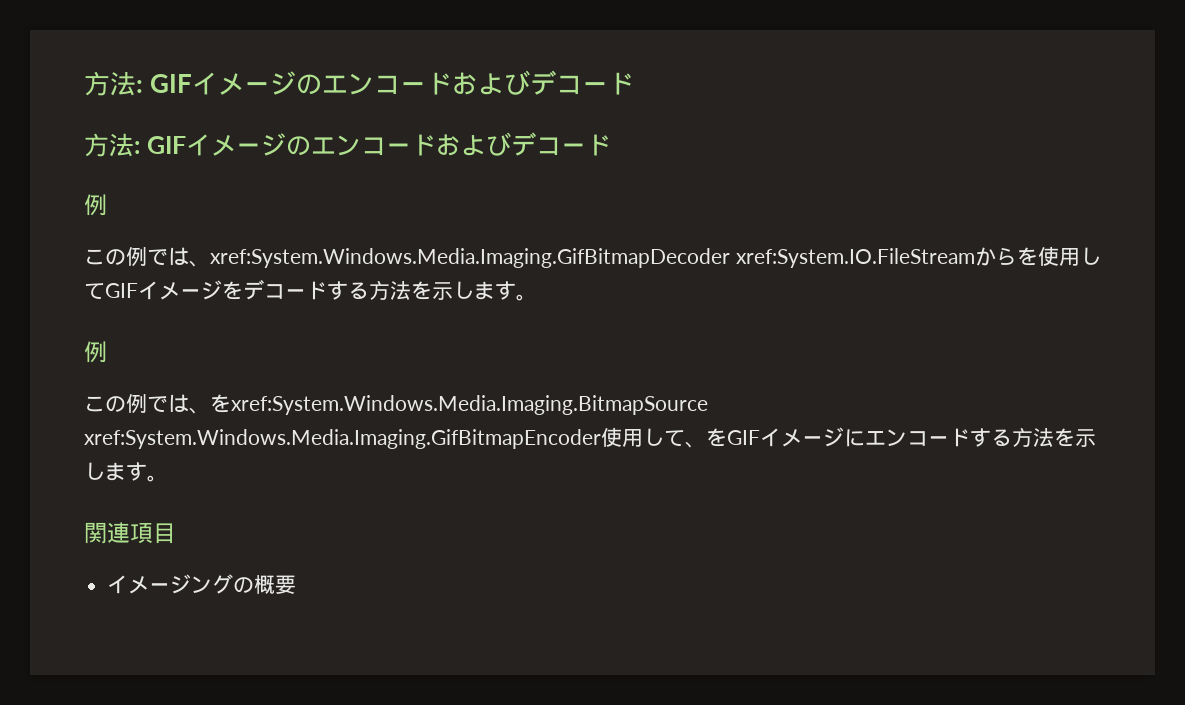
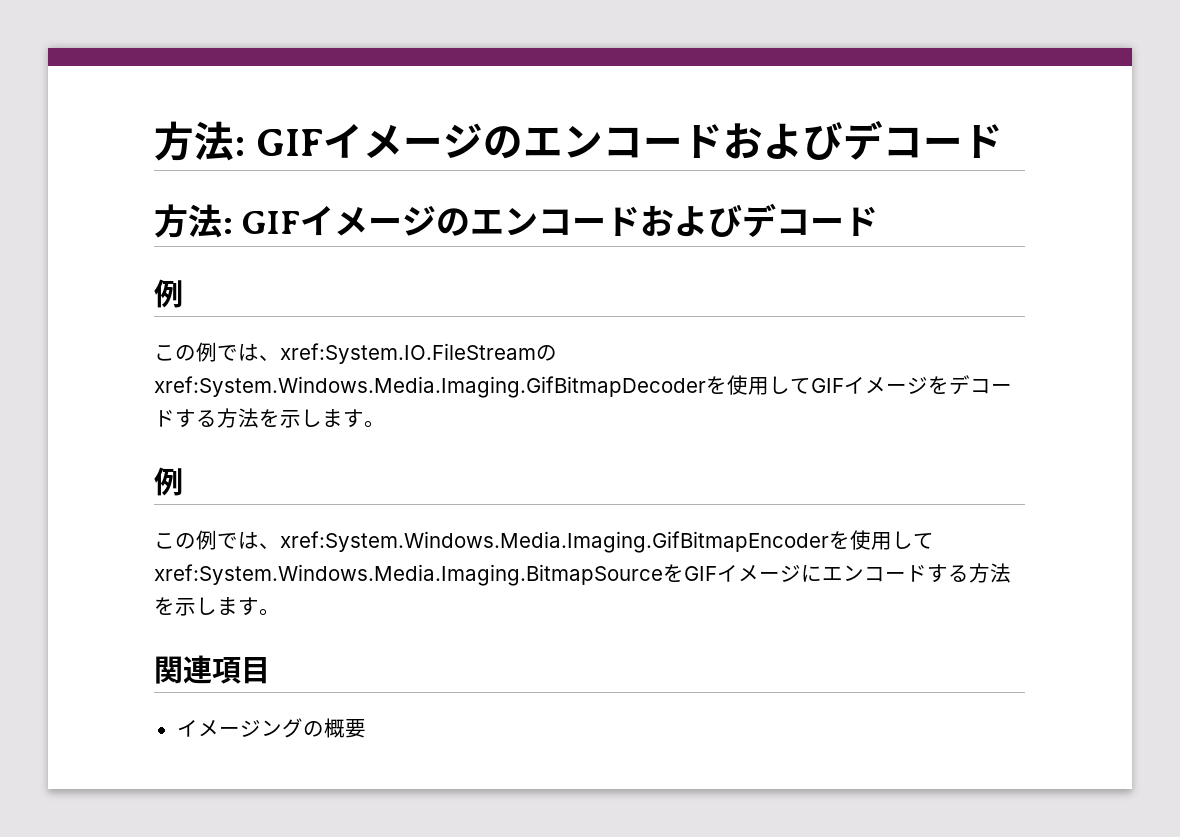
[210,247,1017,268] xref:System.Windows.Media.Imaging.GifBitmapDecoder xref:System.IO.FileStreamから -> [280,343,557,364] [154,376,706,398] xref:System.IO.FileStreamのxref:System.Windows.Media.Imaging.GifBitmapDecoder
[210,394,708,415] [84,427,706,449] をxref:System.Windows.Media.Imaging.BitmapSource xref:System.Windows.Media.Imaging.GifBitmapEncoder使用して、 -> [280,530,934,553] [154,564,663,586] xref:System.Windows.Media.Imaging.GifBitmapEncoderを使用してxref:System.Windows.Media.Imaging.BitmapSource

